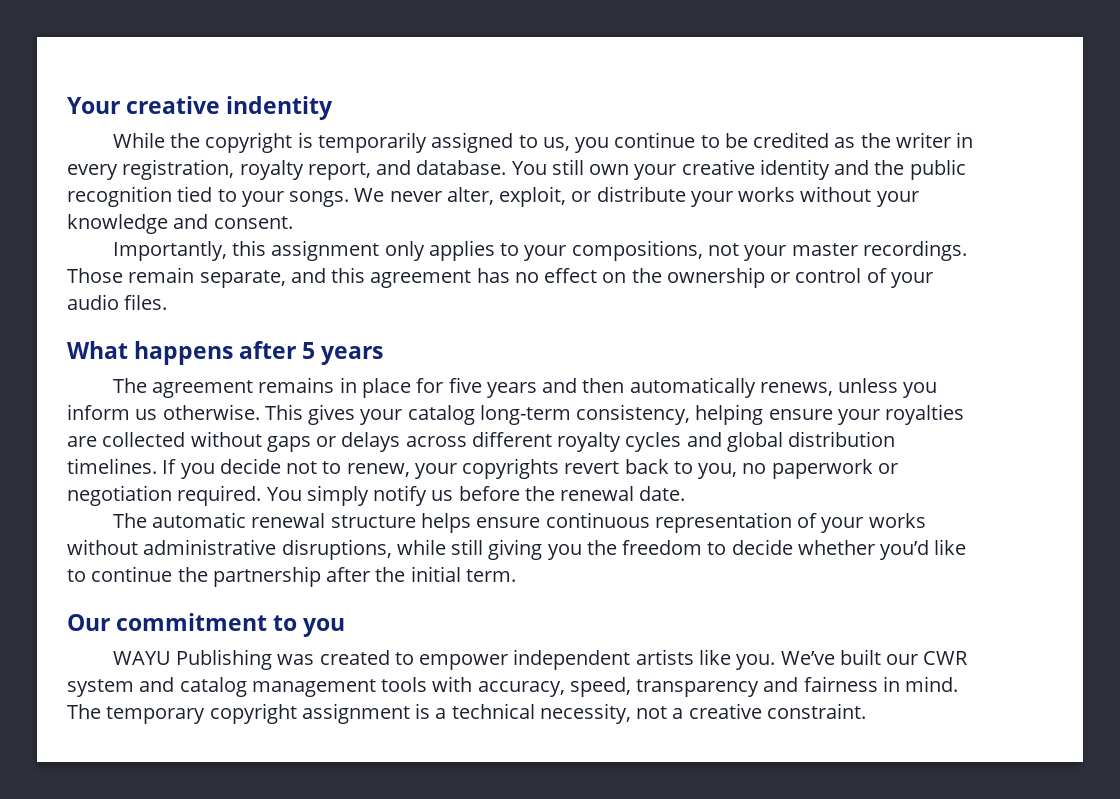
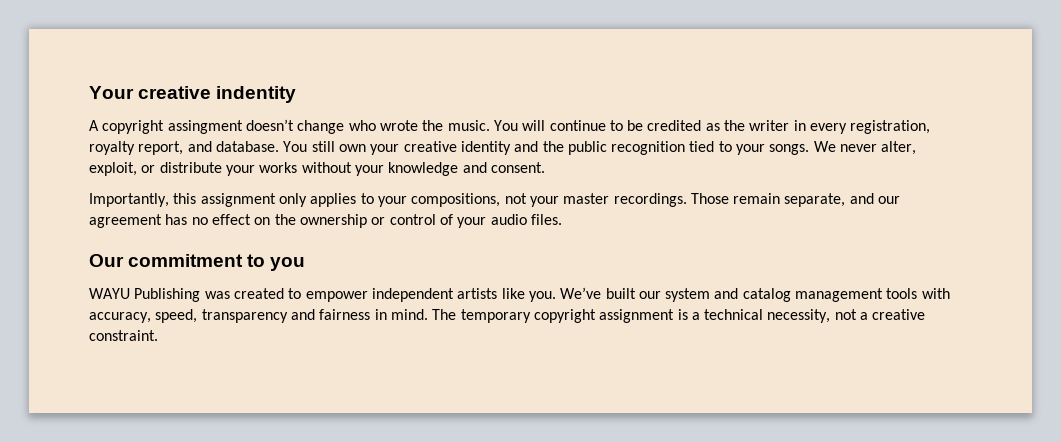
[112,132,610,153] While the copyright is temporarily assigned to us, you -> [89,119,546,134] A copyright assingment doesn’t change who wrote the music. You will
[331,267,366,283] this -> [878,196,901,204] our
[67,341,384,365] [112,377,938,398] [67,404,965,425] [67,431,896,452] [67,458,898,479] [67,485,686,506] [112,512,926,533] [67,539,967,560] [67,566,516,587] // What happens after 5 years // The agreement remains in place for five years and then automatically renews, unless you inform us otherwise. This gives your catalog long-term consistency, helping ensure your royalties are collected without gaps or delays across different royalty cycles and global distribution timelines. If you decide not to renew, your copyrights revert back to you, no paperwork or negotiation required. You simply notify us before the renewal date. // The automatic renewal structure helps ensure continuous representation of your works without administrative disruptions, while still giving you the freedom to decide whether you’d like to continue the partnership after the initial term. -> (562, 219) none
[923,651,969,665] CWR -> (661, 295) none

